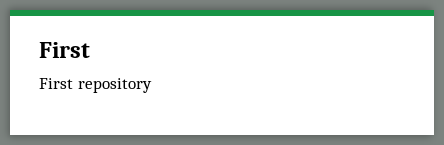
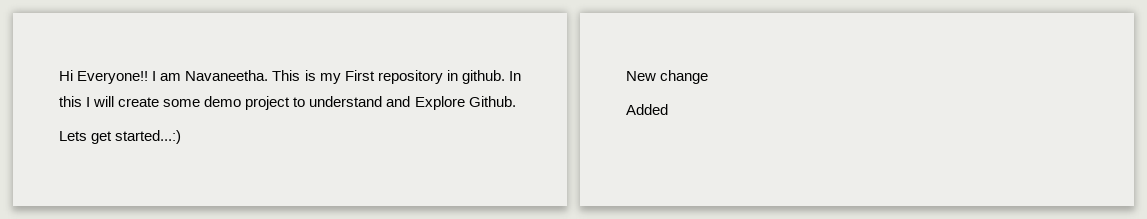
[39,42,90,58] [39,78,152,93] First // First repository -> [59,70,521,84] [59,96,516,110] [59,130,182,144] [626,70,709,84] [626,104,668,115] Hi Everyone!! I am Navaneetha. This is my First repository in github. In this I will create some demo project to understand and Explore Github. // Lets get started...:) // New change // Added

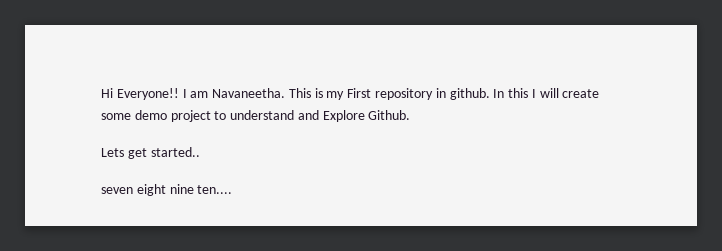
[115,130,182,144] [626,70,709,84] [626,104,668,115] started...:) // New change // Added -> [150,147,200,157] [101,184,233,196] started.. // seven eight nine ten....

